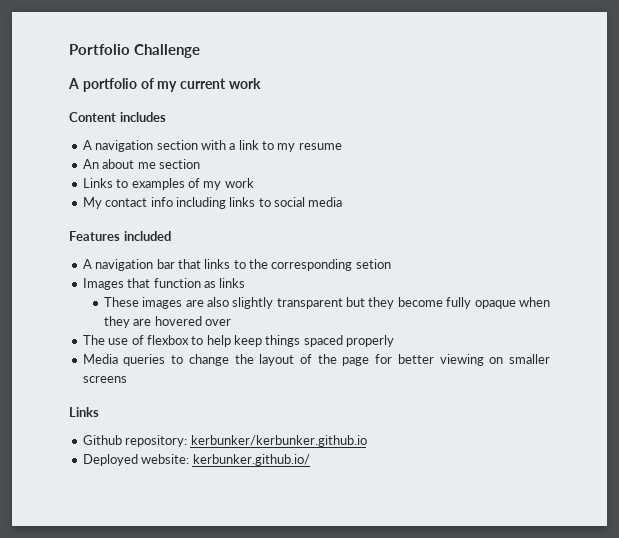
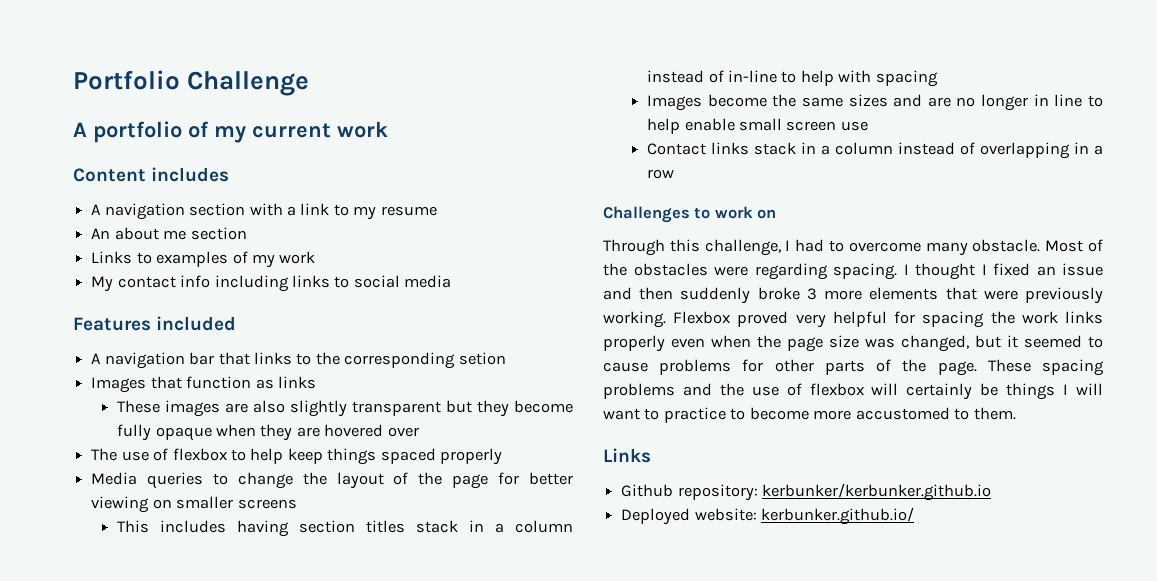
(127, 379) none -> [117,520,573,537] [647,70,938,87] [647,94,1103,111] [647,118,868,134] [647,142,1103,159] [647,169,675,179] [603,206,777,223] [603,239,1103,256] [603,263,1103,280] [603,287,1103,304] [603,311,1103,328] [603,335,1103,352] [603,359,1104,376] [603,383,1103,400] [603,407,1016,423] // This includes having section titles stack in a column instead of in-line to help with spacing // Images become the same sizes and are no longer in line to help enable small screen use // Contact links stack in a column instead of overlapping in a row // Challenges to work on // Through this challenge, I had to overcome many obstacle. Most of the obstacles were regarding spacing. I thought I fixed an issue and then suddenly broke 3 more elements that were previously working. Flexbox proved very helpful for spacing the work links properly even when the page size was changed, but it seemed to cause problems for other parts of the page. These spacing problems and the use of flexbox will certainly be things I will want to practice to become more accustomed to them.

